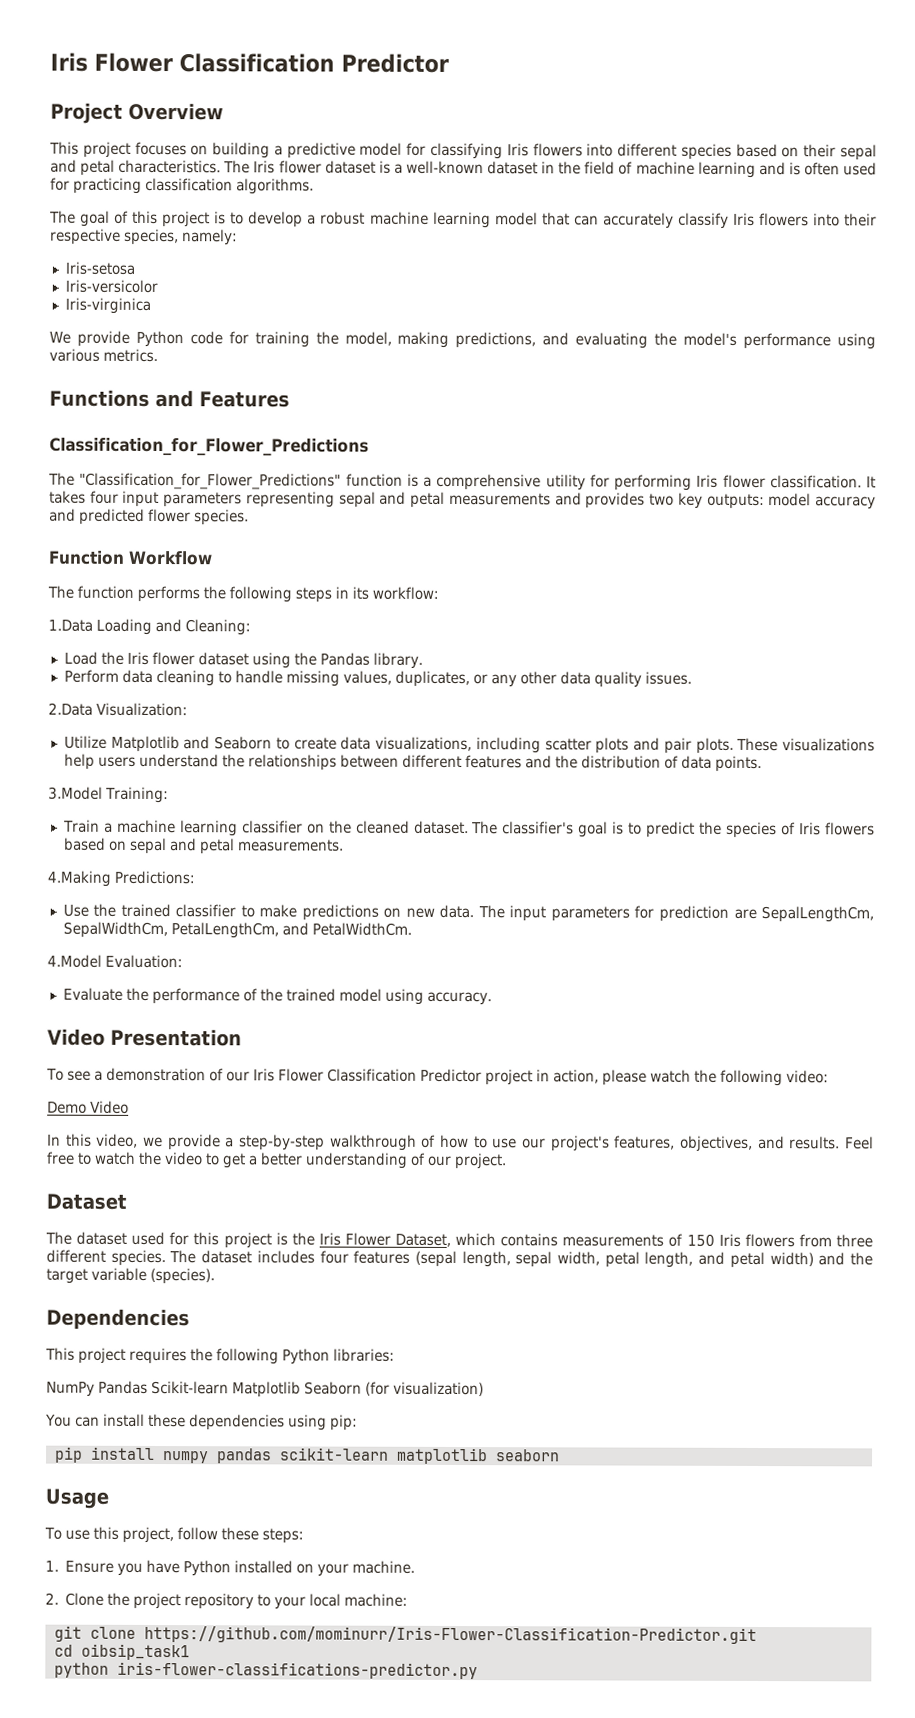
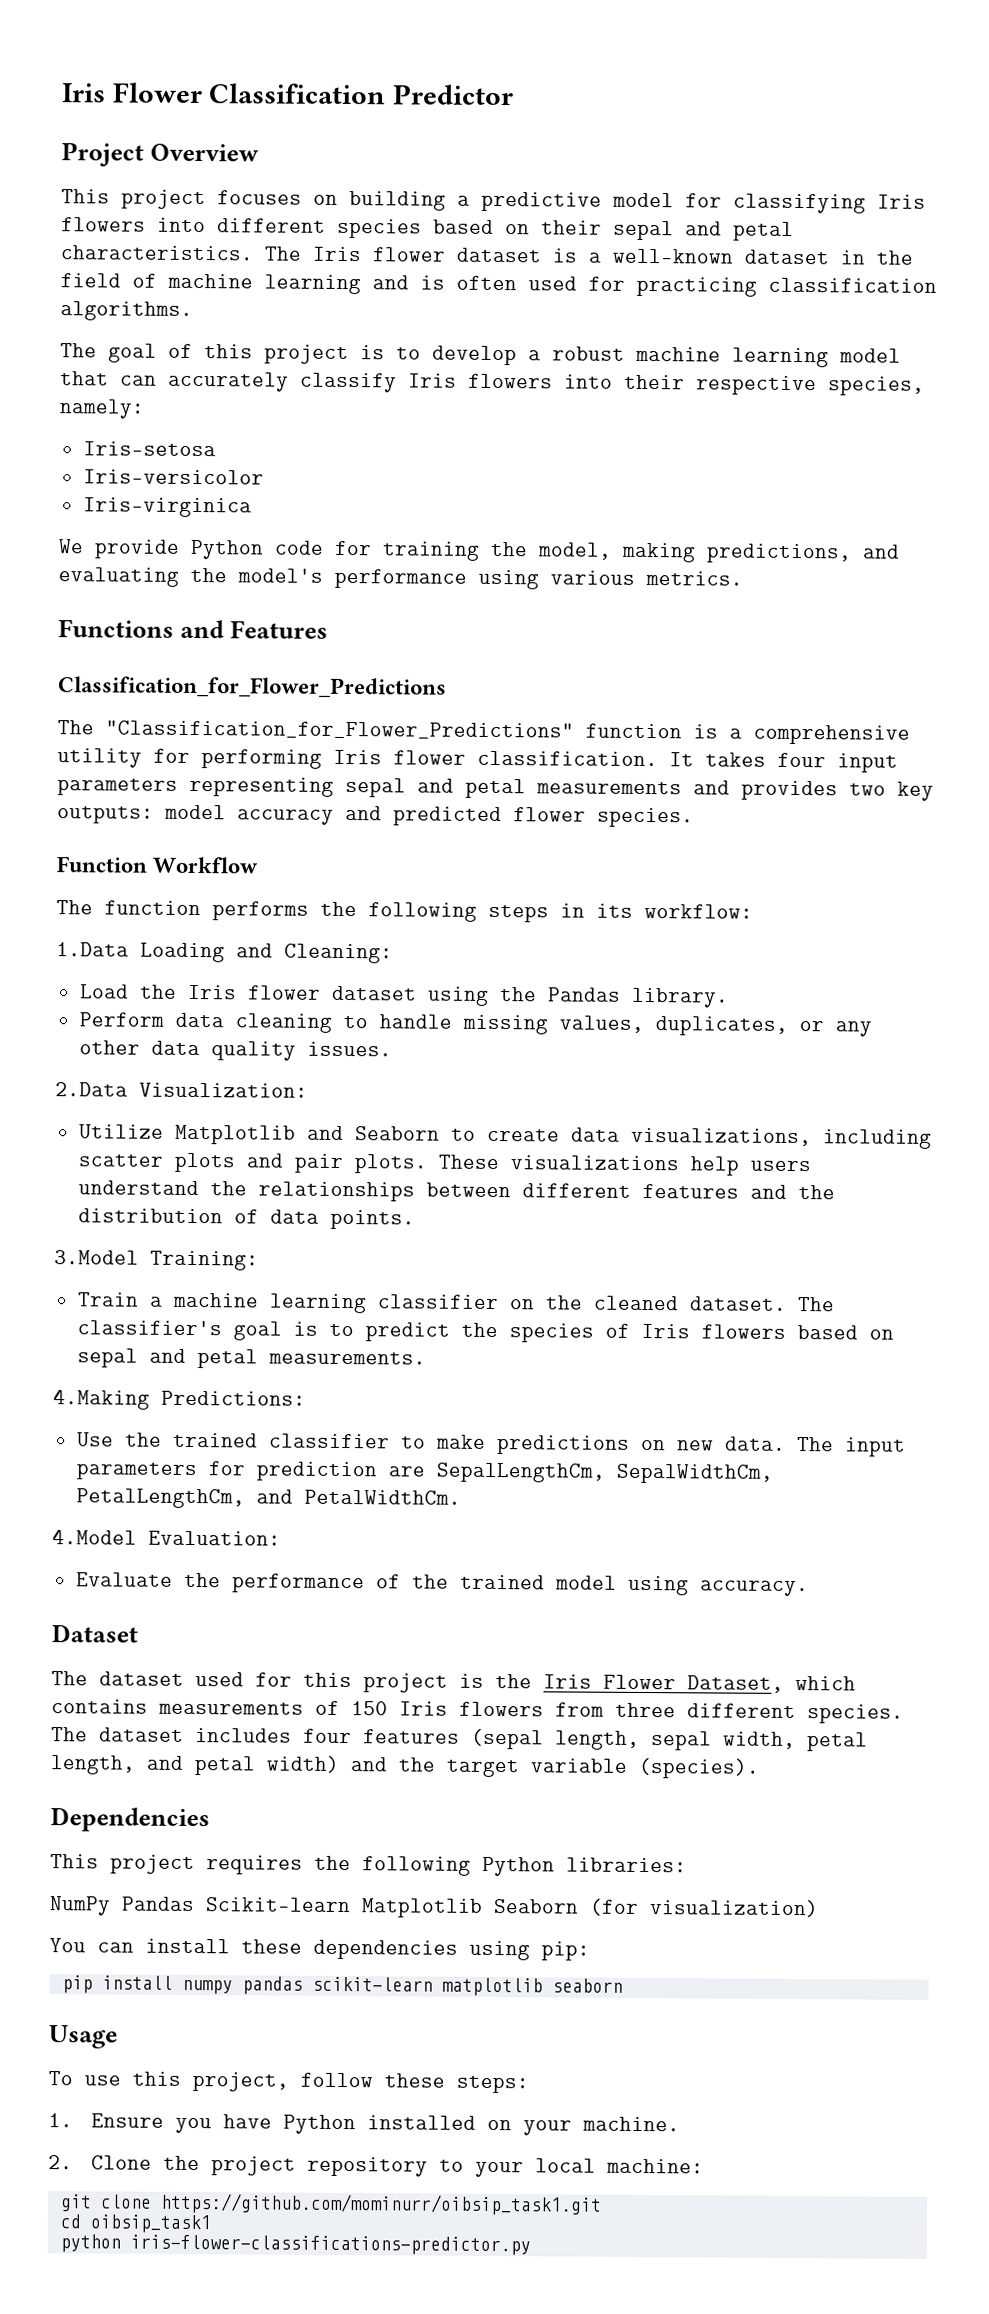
[47,1028,242,1047] [46,1067,829,1087] [47,1100,129,1114] [47,1133,874,1152] [46,1151,507,1170] // Video Presentation // To see a demonstration of our Iris Flower Classification Predictor project in action, please watch the following video: // Demo Video // In this video, we provide a step-by-step walkthrough of how to use our project's features, objectives, and results. Feel free to watch the video to get a better understanding of our project. -> (809, 1588) none
[143,1625,757,1644] https://github.com/mominurr/Iris-Flower-Classification-Predictor.git -> [159,2192,602,2216] https://github.com/mominurr/oibsip_task1.git

